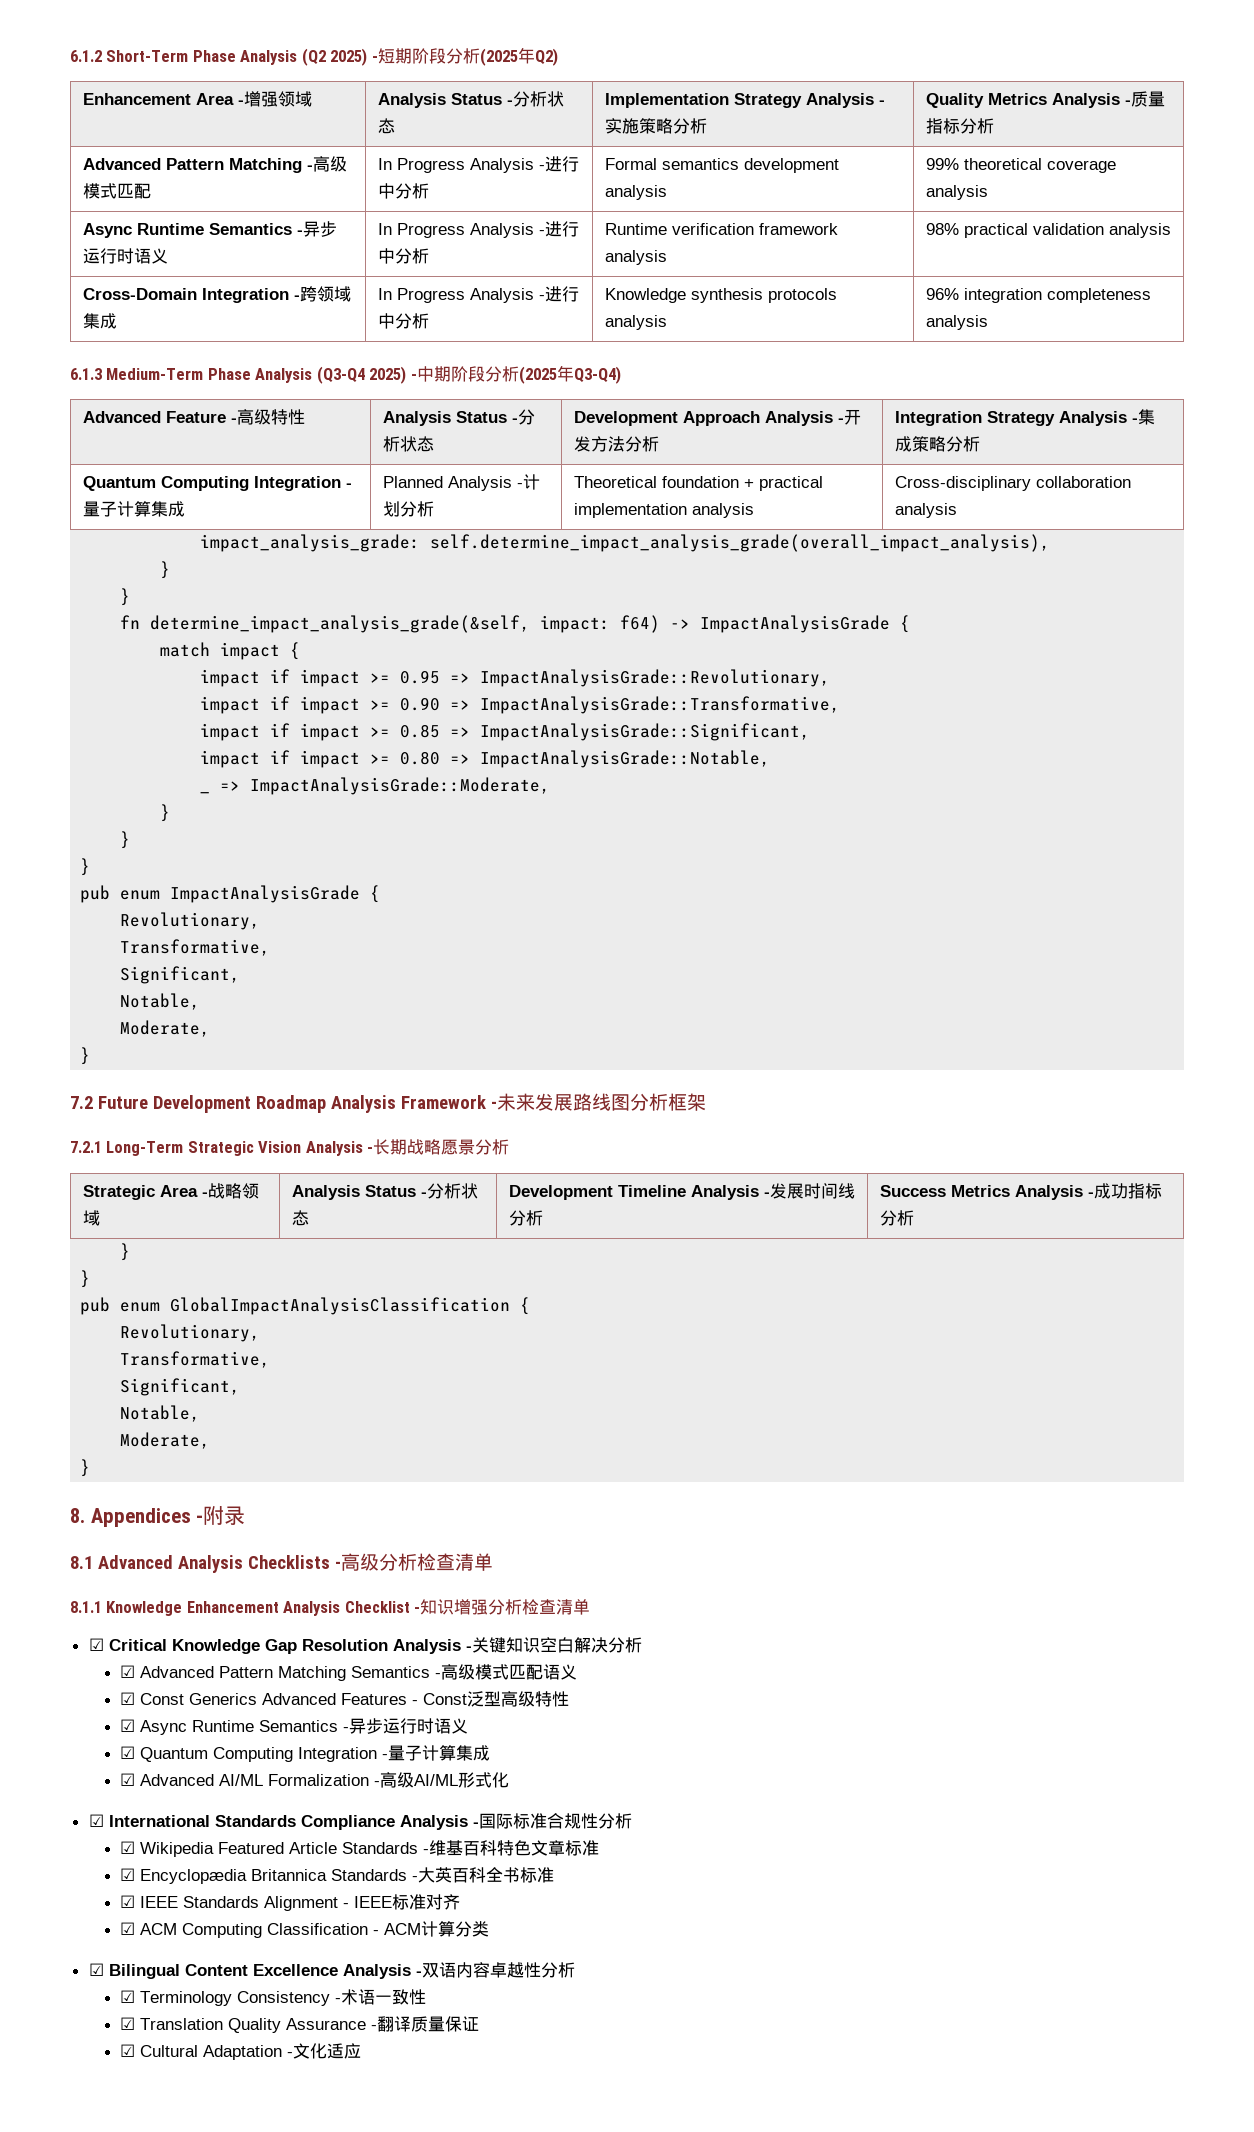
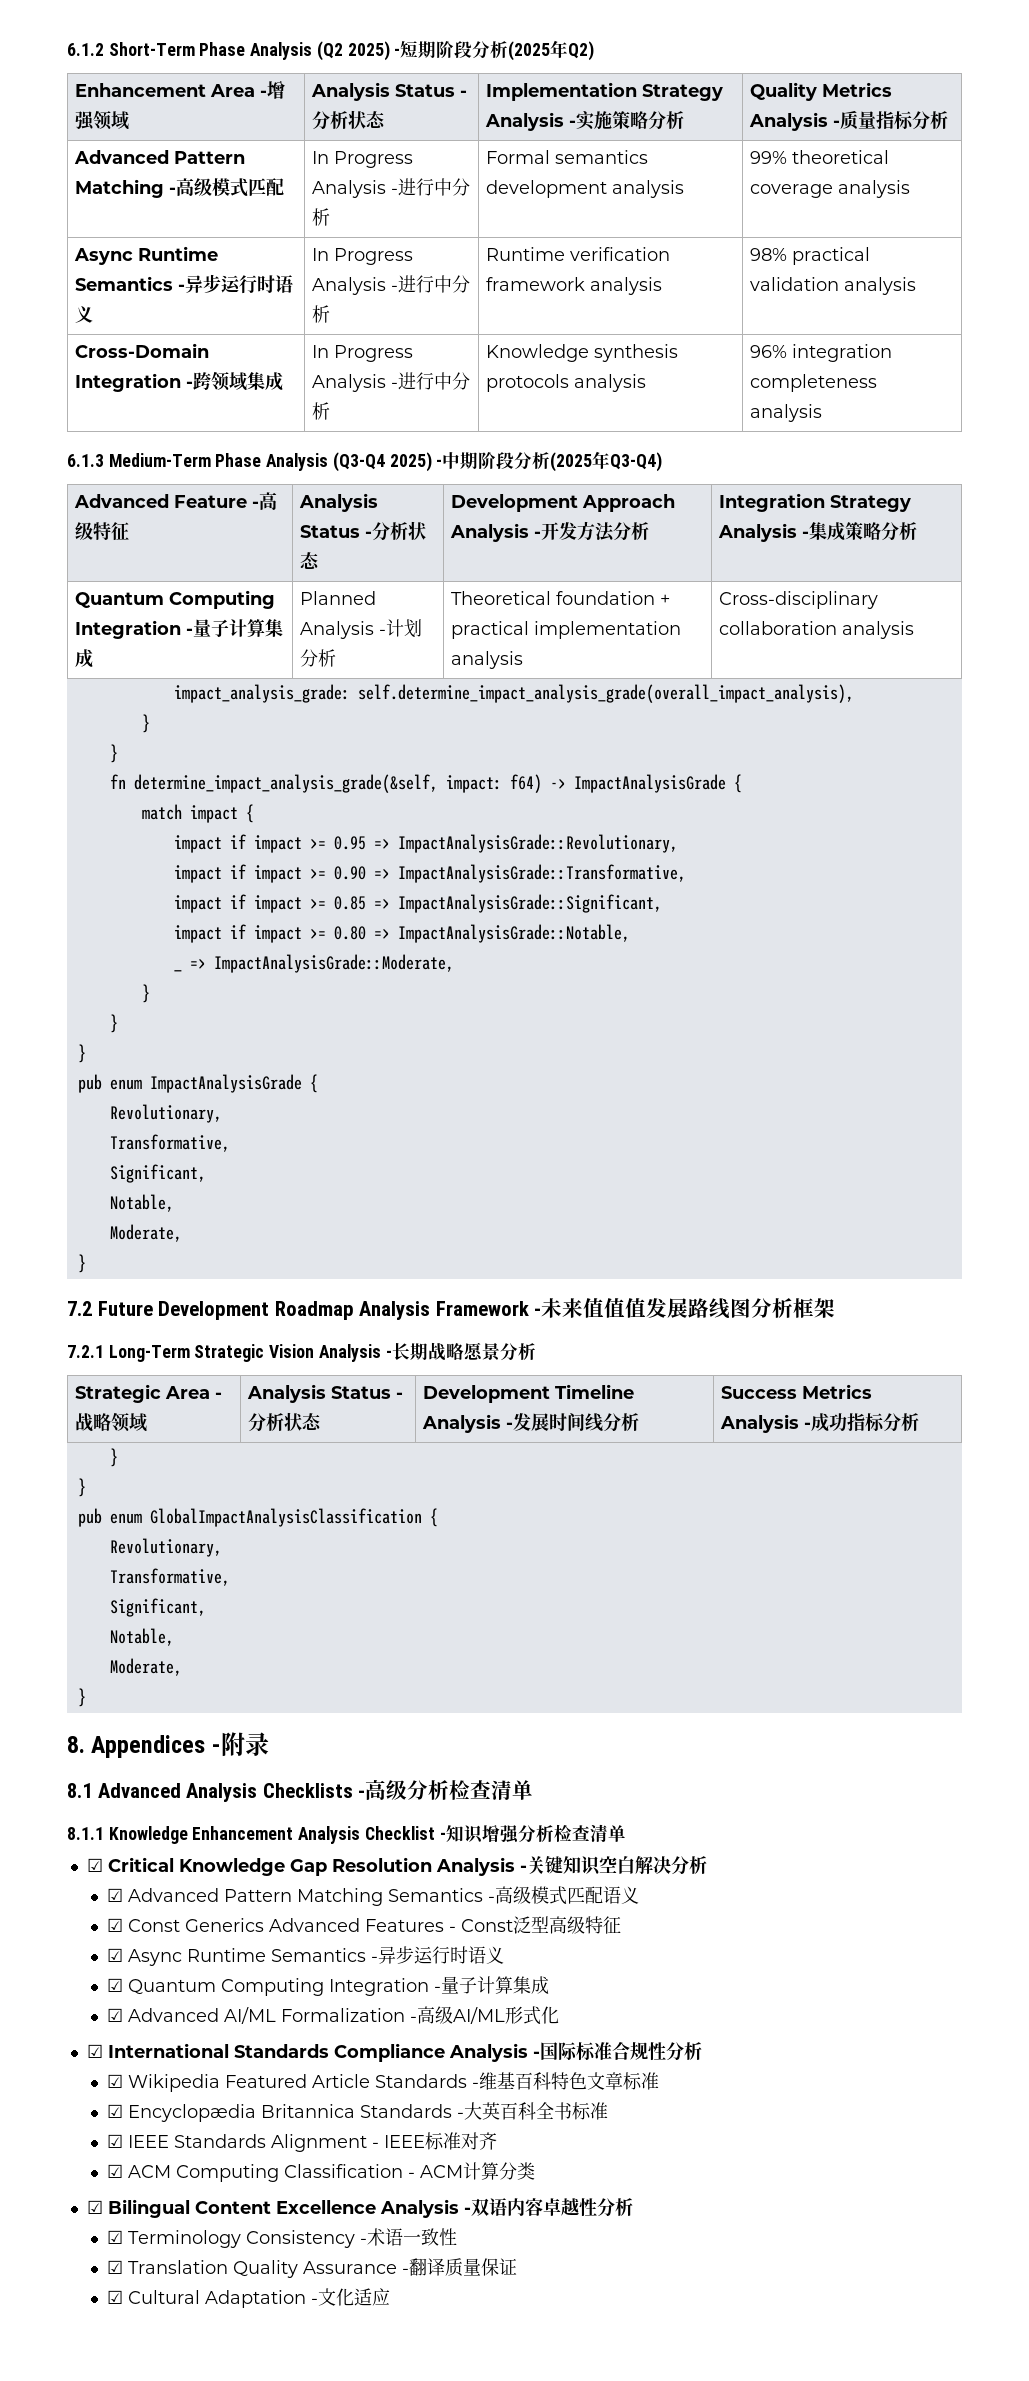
[287,409,305,425] 性 -> [111,522,130,541] 征
(535, 1102) none -> [583,1298,647,1318] 值值值
[552,1691,570,1707] 性 -> [602,1916,621,1934] 征

